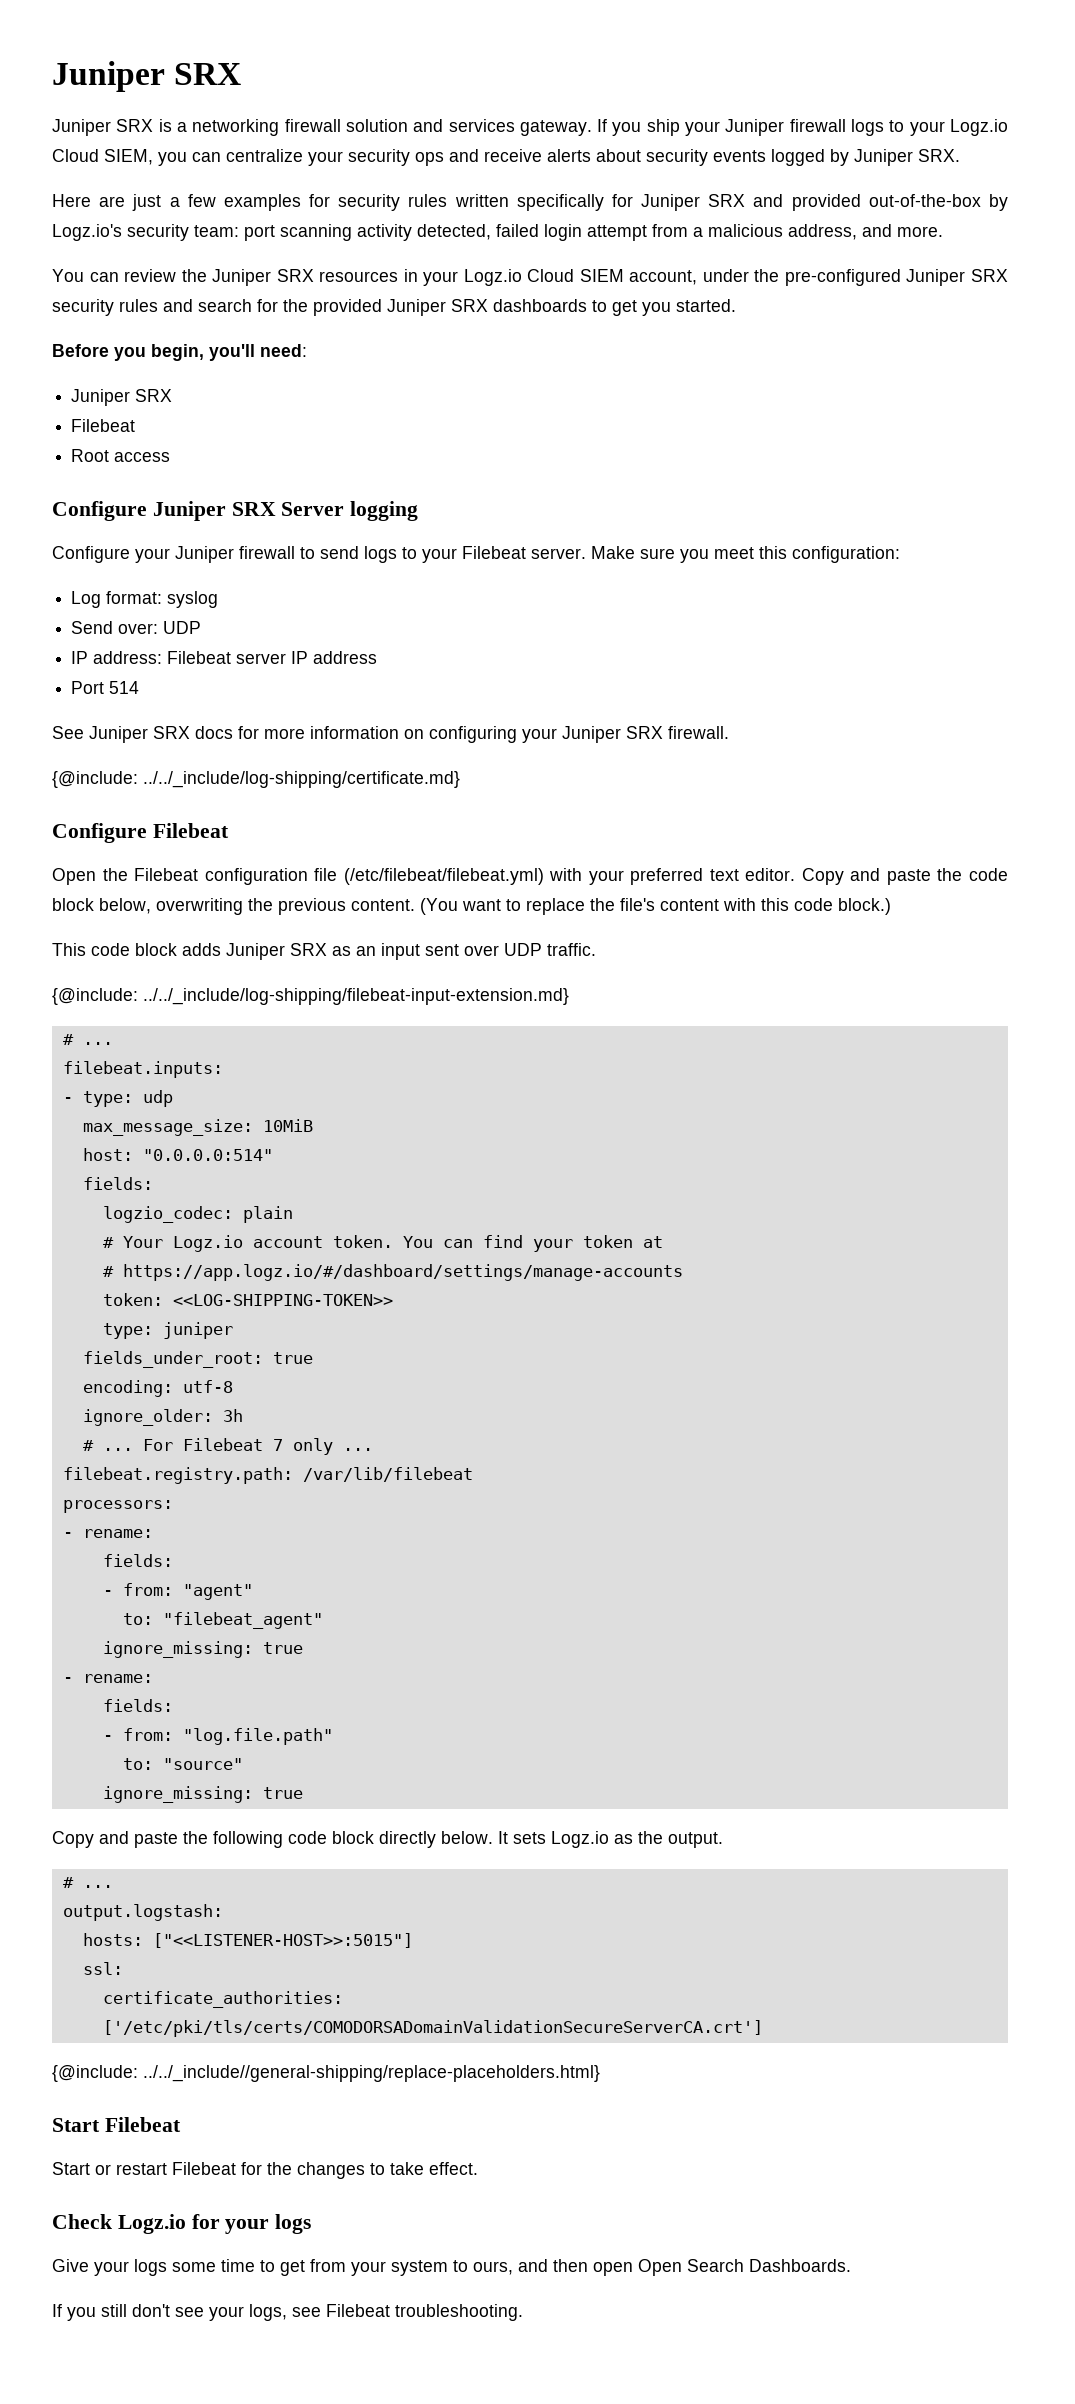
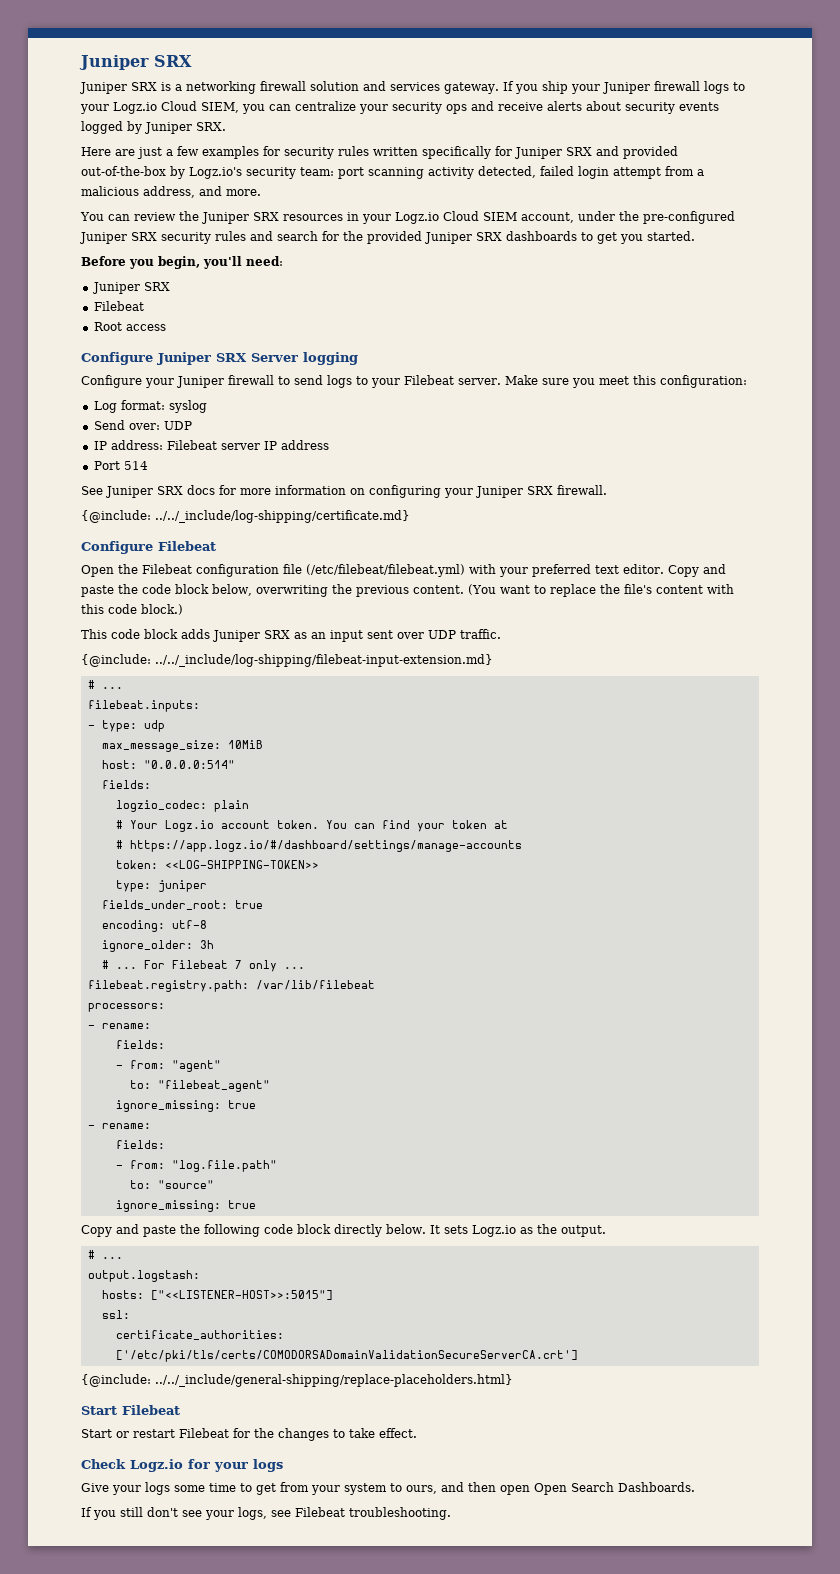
[143,2065,600,2082] ../../_include//general-shipping/replace-placeholders.html} -> [155,1374,513,1387] ../../_include/general-shipping/replace-placeholders.html}

